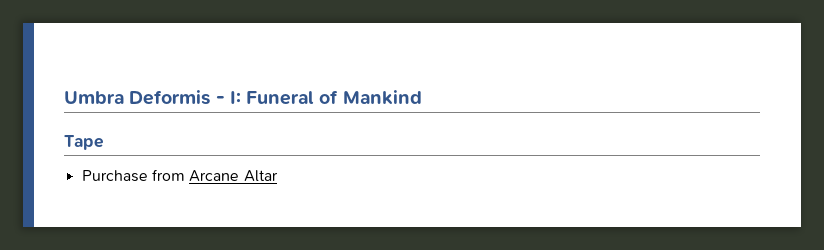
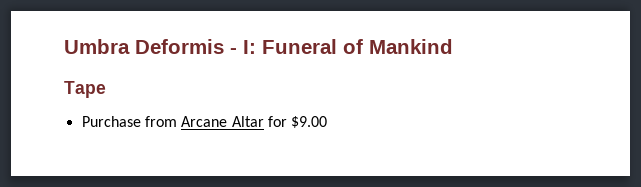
(278, 176) none -> [267,116,328,128] for $9.00

